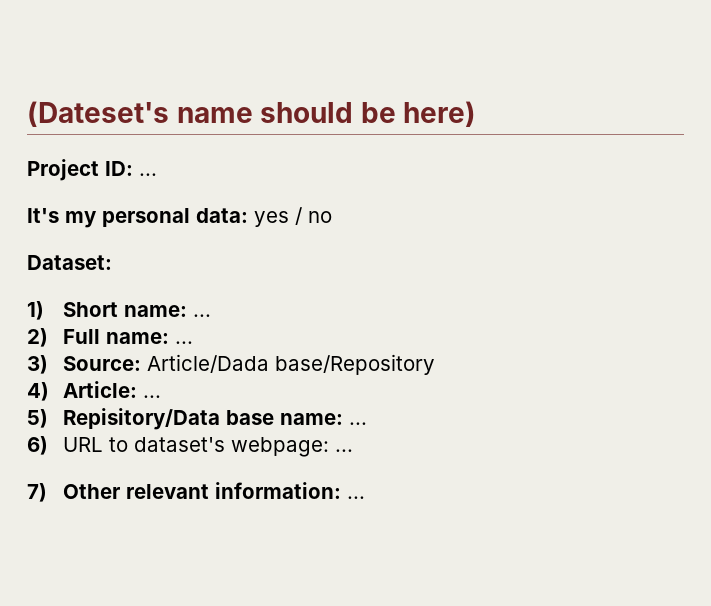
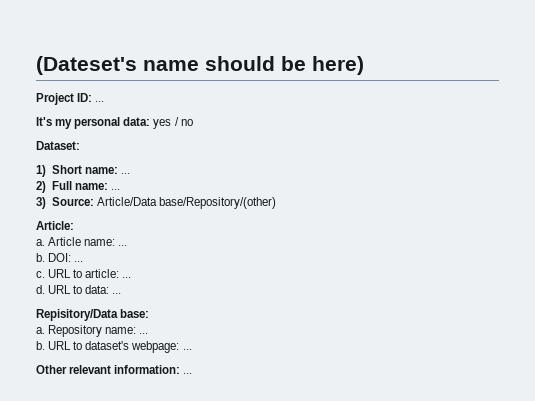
[147,354,436,375] [27,381,162,401] [27,408,368,430] [27,436,48,455] Article/Dada base/Repository // 4) Article: ... // 5) Repisitory/Data base name: ... // 6) -> [96,197,276,209] [36,221,74,230] [36,237,128,246] [36,253,84,262] [36,269,132,278] [36,285,122,294] [36,309,150,321] [36,325,149,337] [36,341,45,350] Article/Data base/Repository/(other) // Article: // a. Article name: ... // b. DOI: ... // c. URL to article: ... // d. URL to data: ... // Repisitory/Data base: // a. Repository name: ... // b.
[27,483,47,502] 7) -> (192, 349) none

